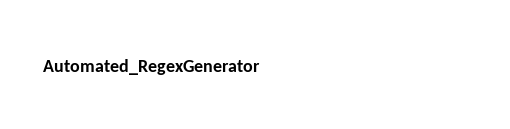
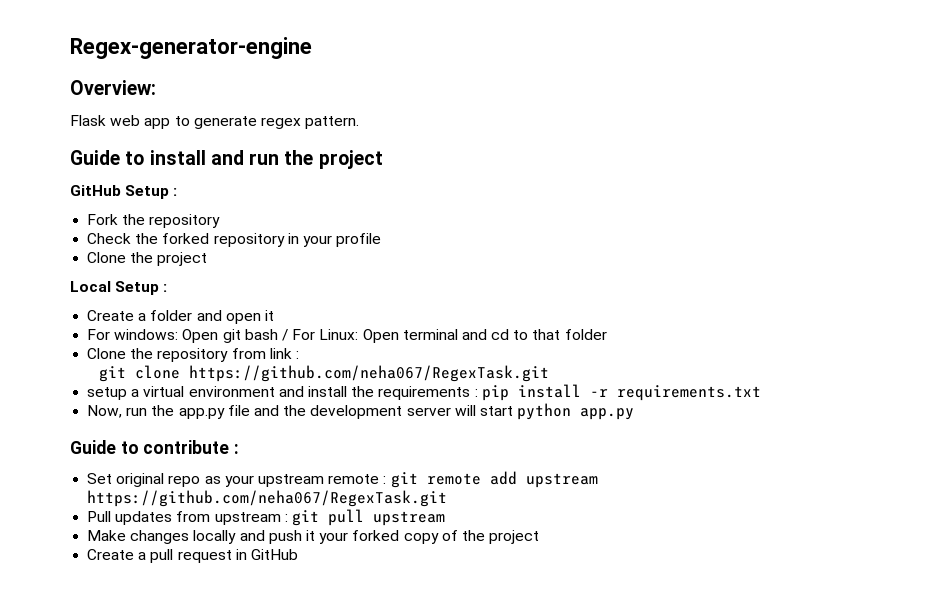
[43,59,260,75] Automated_RegexGenerator -> [70,37,312,59] [70,80,156,95] [70,115,360,129] [70,150,383,169] [70,185,178,199] [87,214,221,228] [87,233,382,247] [87,252,208,266] [70,281,168,295] [87,310,274,324] [87,329,607,343] [87,348,299,362] [98,365,549,382] [87,384,761,401] [87,403,635,420] [70,440,240,454] [87,471,598,488] [87,490,448,507] [87,509,445,526] [87,530,540,544] [87,549,298,563] Regex-generator-engine // Overview: // Flask web app to generate regex pattern. // Guide to install and run the project // GitHub Setup : // Fork the repository // Check the forked repository in your profile // Clone the project // Local Setup : // Create a folder and open it // For windows: Open git bash / For Linux: Open terminal and cd to that folder // Clone the repository from link : // git clone https://github.com/neha067/RegexTask.git // setup a virtual environment and install the requirements : pip install -r requirements.txt // Now, run the app.py file and the development server will start python app.py // Guide to contribute : // Set original repo as your upstream remote : git remote add upstream https://github.com/neha067/RegexTask.git // Pull updates from upstream : git pull upstream // Make changes locally and push it your forked copy of the project // Create a pull request in GitHub

